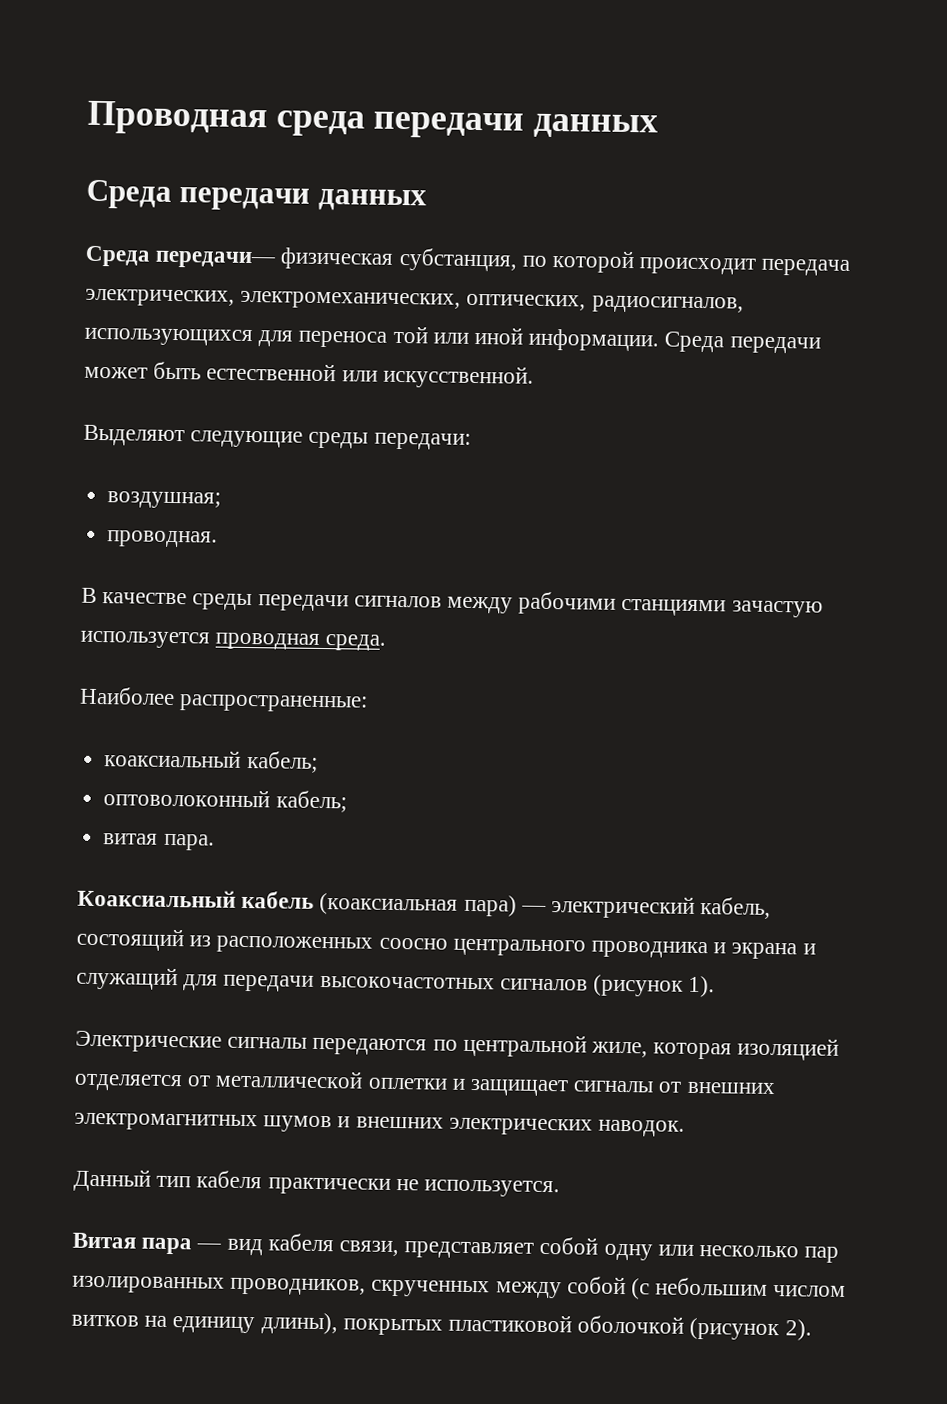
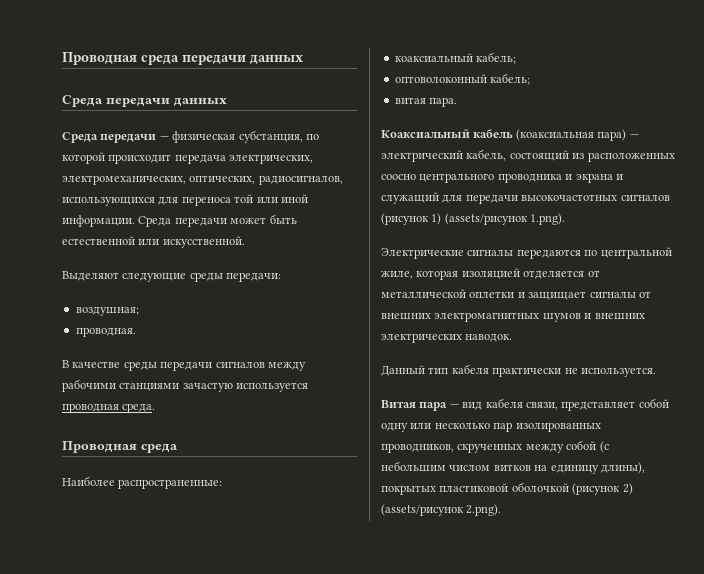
[155,250,277,269] передачи— -> [100,134,169,143] передачи —
(387, 642) none -> [62,441,178,453] // Проводная среда
[688,975,716,998] 1). -> [431,213,566,225] 1) (assets/рисунок 1.png).
[784,1319,812,1341] 2). -> [622,483,633,495] [381,504,502,516] 2) (assets/рисунок 2.png).

